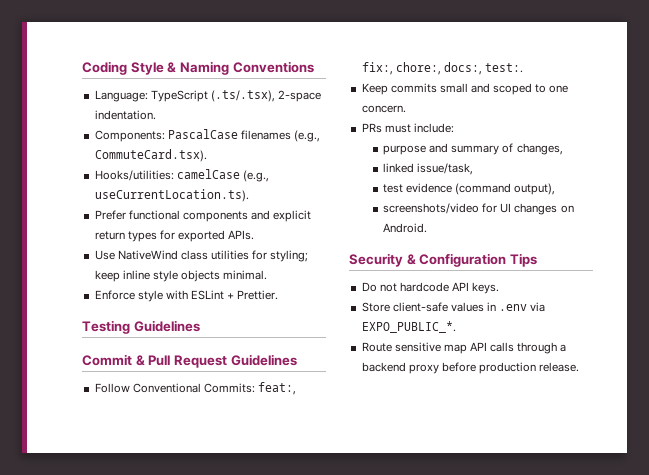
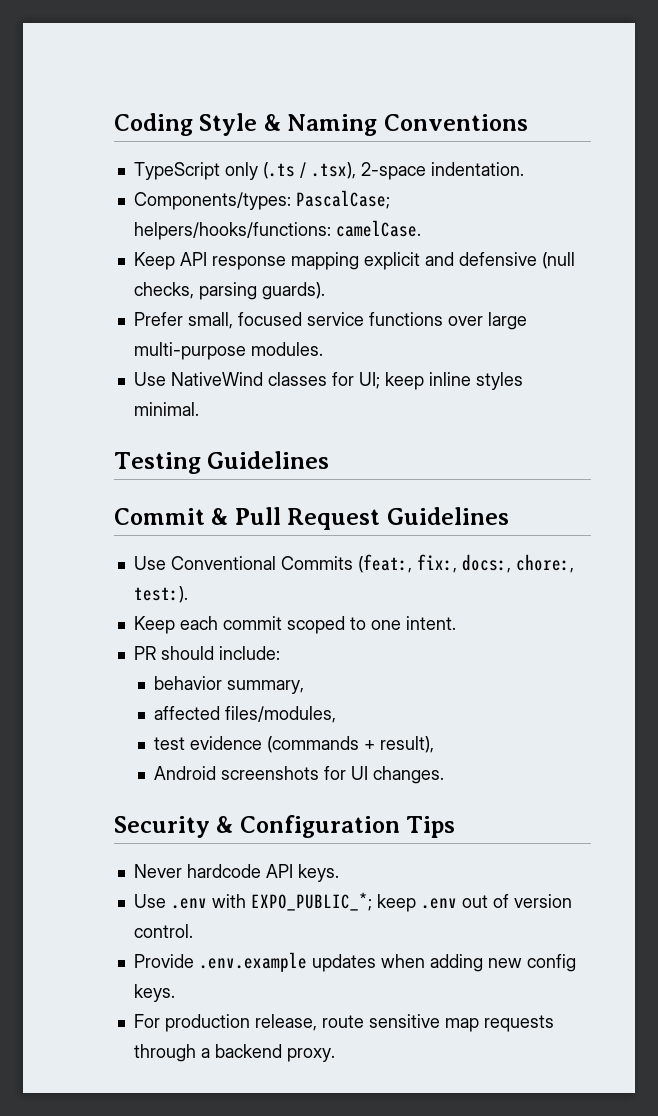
[94,90,321,102] [94,110,156,120] [94,129,320,142] [94,149,207,162] [94,169,269,182] [94,189,249,202] [94,210,312,222] [94,230,255,242] [94,250,309,262] [94,270,268,282] [94,290,279,302] Language: TypeScript (.ts/.tsx), 2-space indentation. // Components: PascalCase filenames (e.g., CommuteCard.tsx). // Hooks/utilities: camelCase (e.g., useCurrentLocation.ts). // Prefer functional components and explicit return types for exported APIs. // Use NativeWind class utilities for styling; keep inline style objects minimal. // Enforce style with ESLint + Prettier. -> [133,162,524,180] [133,190,390,210] [133,220,421,240] [133,252,575,270] [133,282,325,300] [133,312,527,330] [133,342,323,360] [133,372,523,390] [133,402,199,416] TypeScript only (.ts / .tsx), 2-space indentation. // Components/types: PascalCase; helpers/hooks/functions: camelCase. // Keep API response mapping explicit and defensive (null checks, parsing guards). // Prefer small, focused service functions over large multi-purpose modules. // Use NativeWind classes for UI; keep inline styles minimal.
[94,382,296,395] [361,62,523,75] [361,83,569,95] [361,105,406,113] [361,123,454,133] [383,143,563,155] [383,163,474,175] [383,183,556,195] [383,203,574,215] [383,223,428,233] Follow Conventional Commits: feat:, fix:, chore:, docs:, test:. // Keep commits small and scoped to one concern. // PRs must include: // purpose and summary of changes, // linked issue/task, // test evidence (command output), // screenshots/video for UI changes on Android. -> [133,554,574,573] [133,586,188,603] [133,616,456,634] [133,646,280,660] [154,676,305,694] [154,706,337,723] [154,736,435,753] [154,766,445,784] Use Conventional Commits (feat:, fix:, docs:, chore:, test:). // Keep each commit scoped to one intent. // PR should include: // behavior summary, // affected files/modules, // test evidence (commands + result), // Android screenshots for UI changes.
[361,282,397,292] Do not -> [133,864,182,878] Never
[361,302,546,312] [361,321,456,333] [361,342,567,354] [361,362,580,374] Store client-safe values in .env via EXPO_PUBLIC_*. // Route sensitive map API calls through a backend proxy before production release. -> [133,892,572,912] [133,924,193,938] [133,952,576,972] [133,984,175,1002] [133,1014,554,1032] [133,1044,335,1062] Use .env with EXPO_PUBLIC_*; keep .env out of version control. // Provide .env.example updates when adding new config keys. // For production release, route sensitive map requests through a backend proxy.

